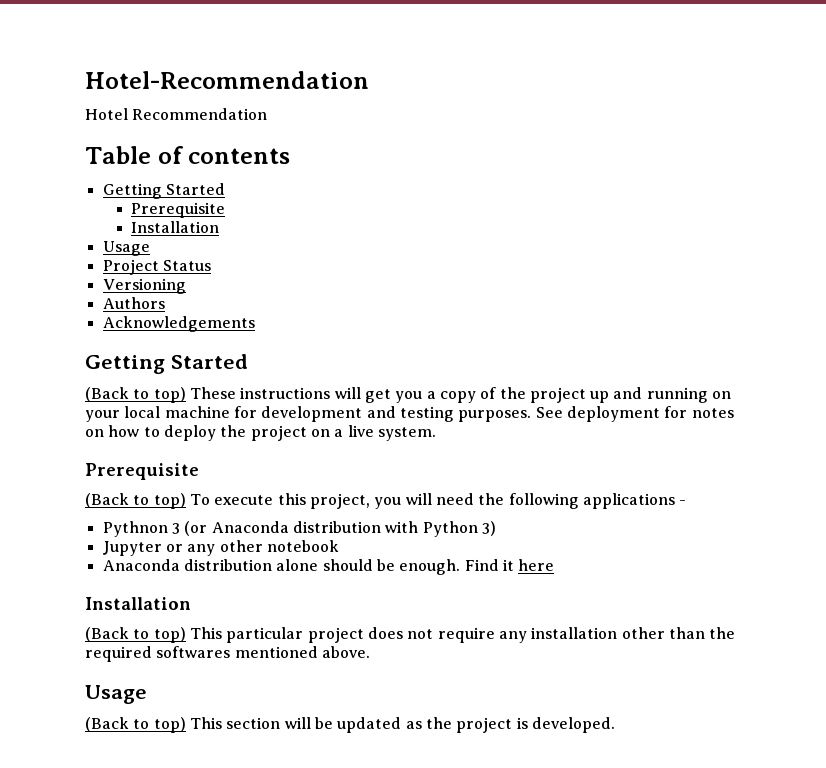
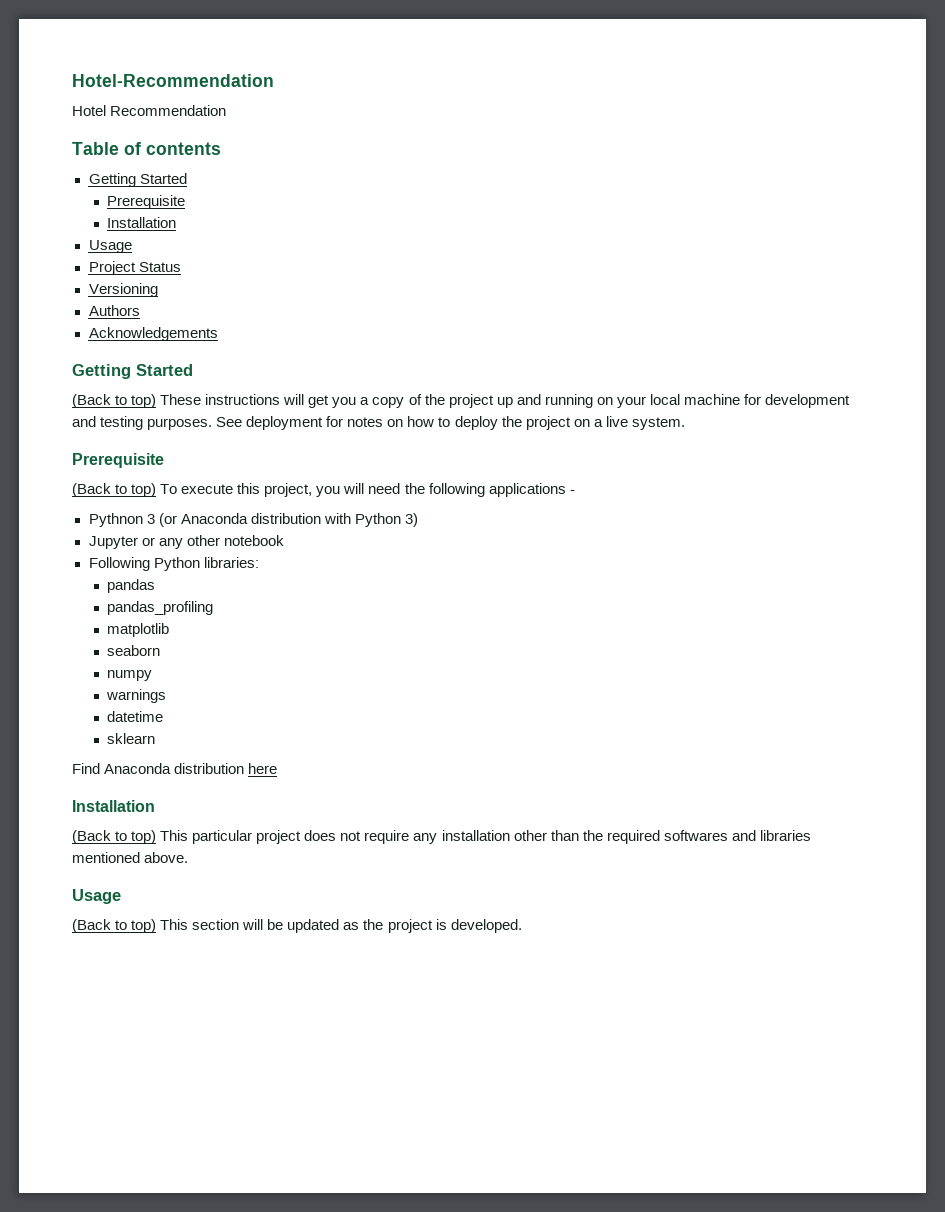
[102,559,514,575] Anaconda distribution alone should be enough. Find it -> [88,557,259,571] [107,579,156,593] [107,601,214,615] [107,623,170,637] [107,645,161,656] [107,670,153,681] [106,689,167,703] [107,711,164,722] [107,733,156,744] [72,763,245,774] Following Python libraries: // pandas // pandas_profiling // matplotlib // seaborn // numpy // warnings // datetime // sklearn // Find Anaconda distribution
(231, 652) none -> [731,830,811,841] and libraries

